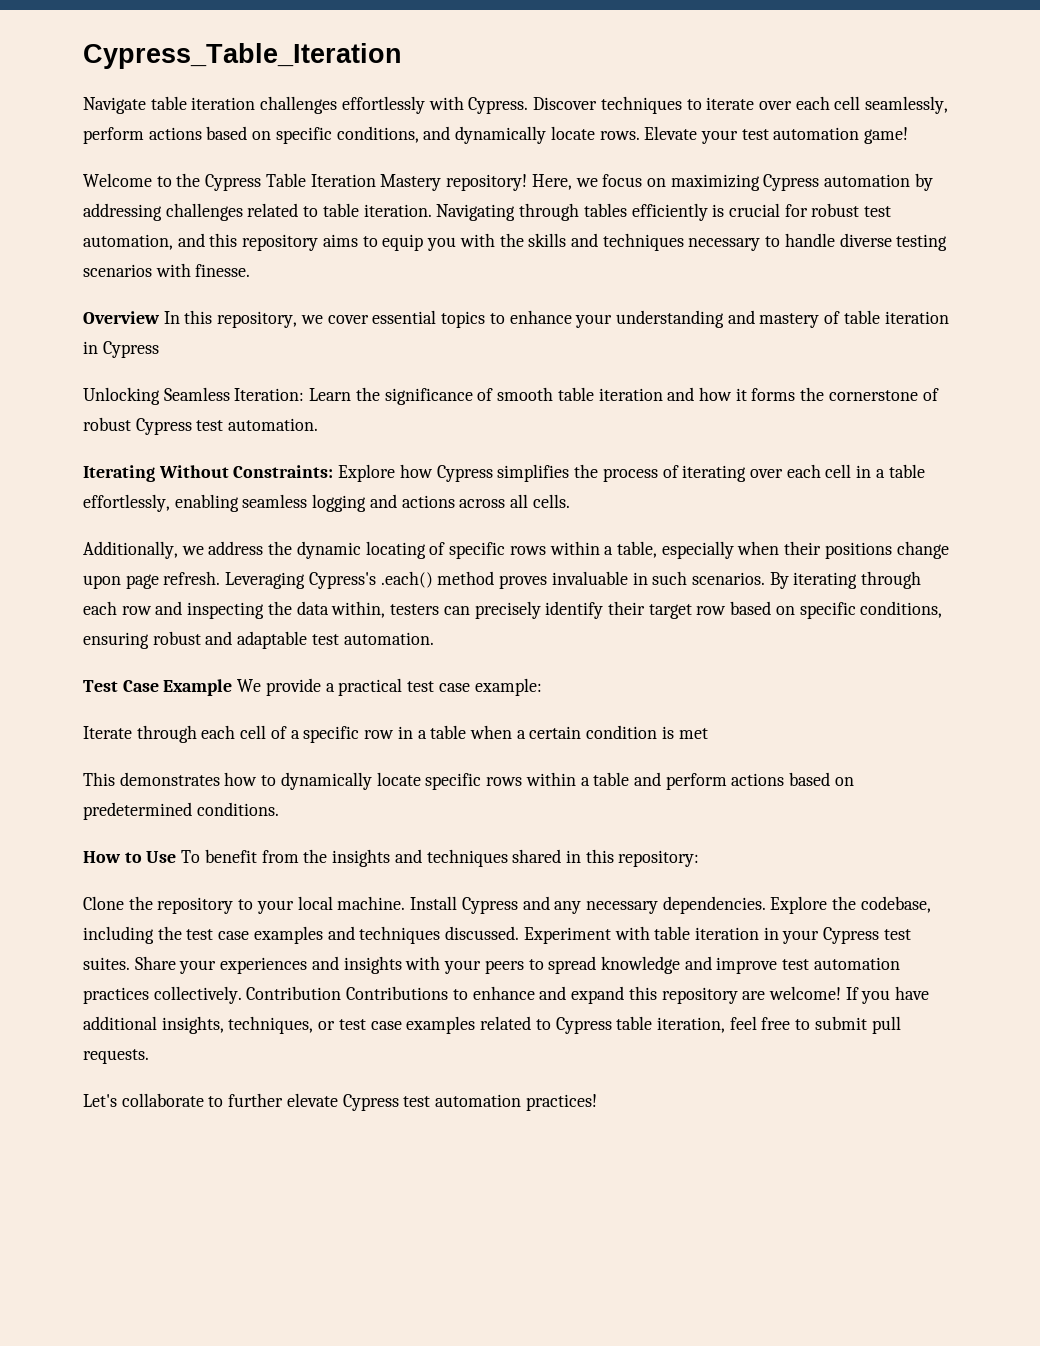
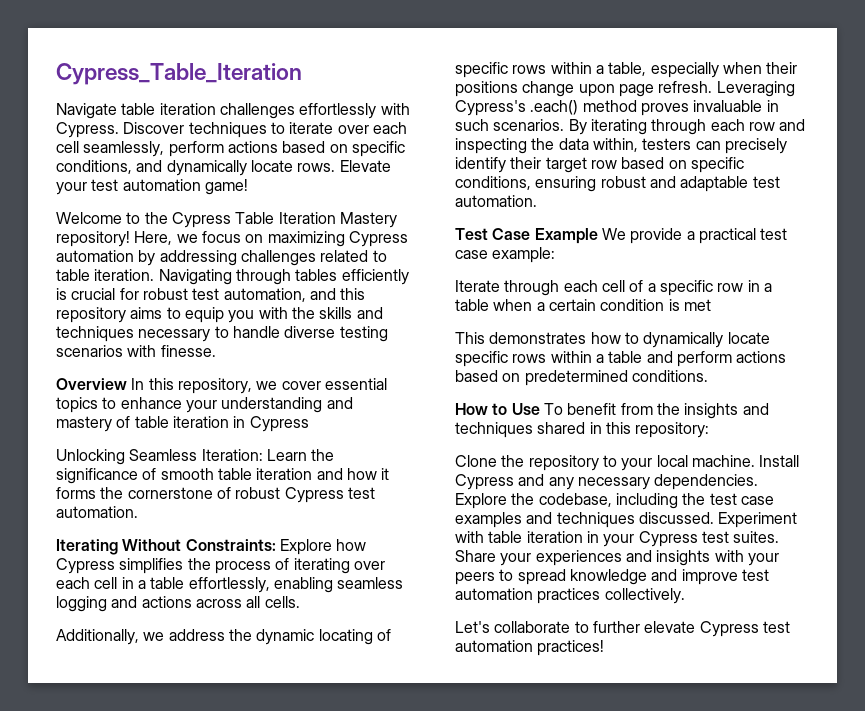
[246,986,930,1004] [83,1016,901,1034] [83,1049,149,1064] Contribution Contributions to enhance and expand this repository are welcome! If you have additional insights, techniques, or test case examples related to Cypress table iteration, feel free to submit pull requests. -> (685, 596) none

